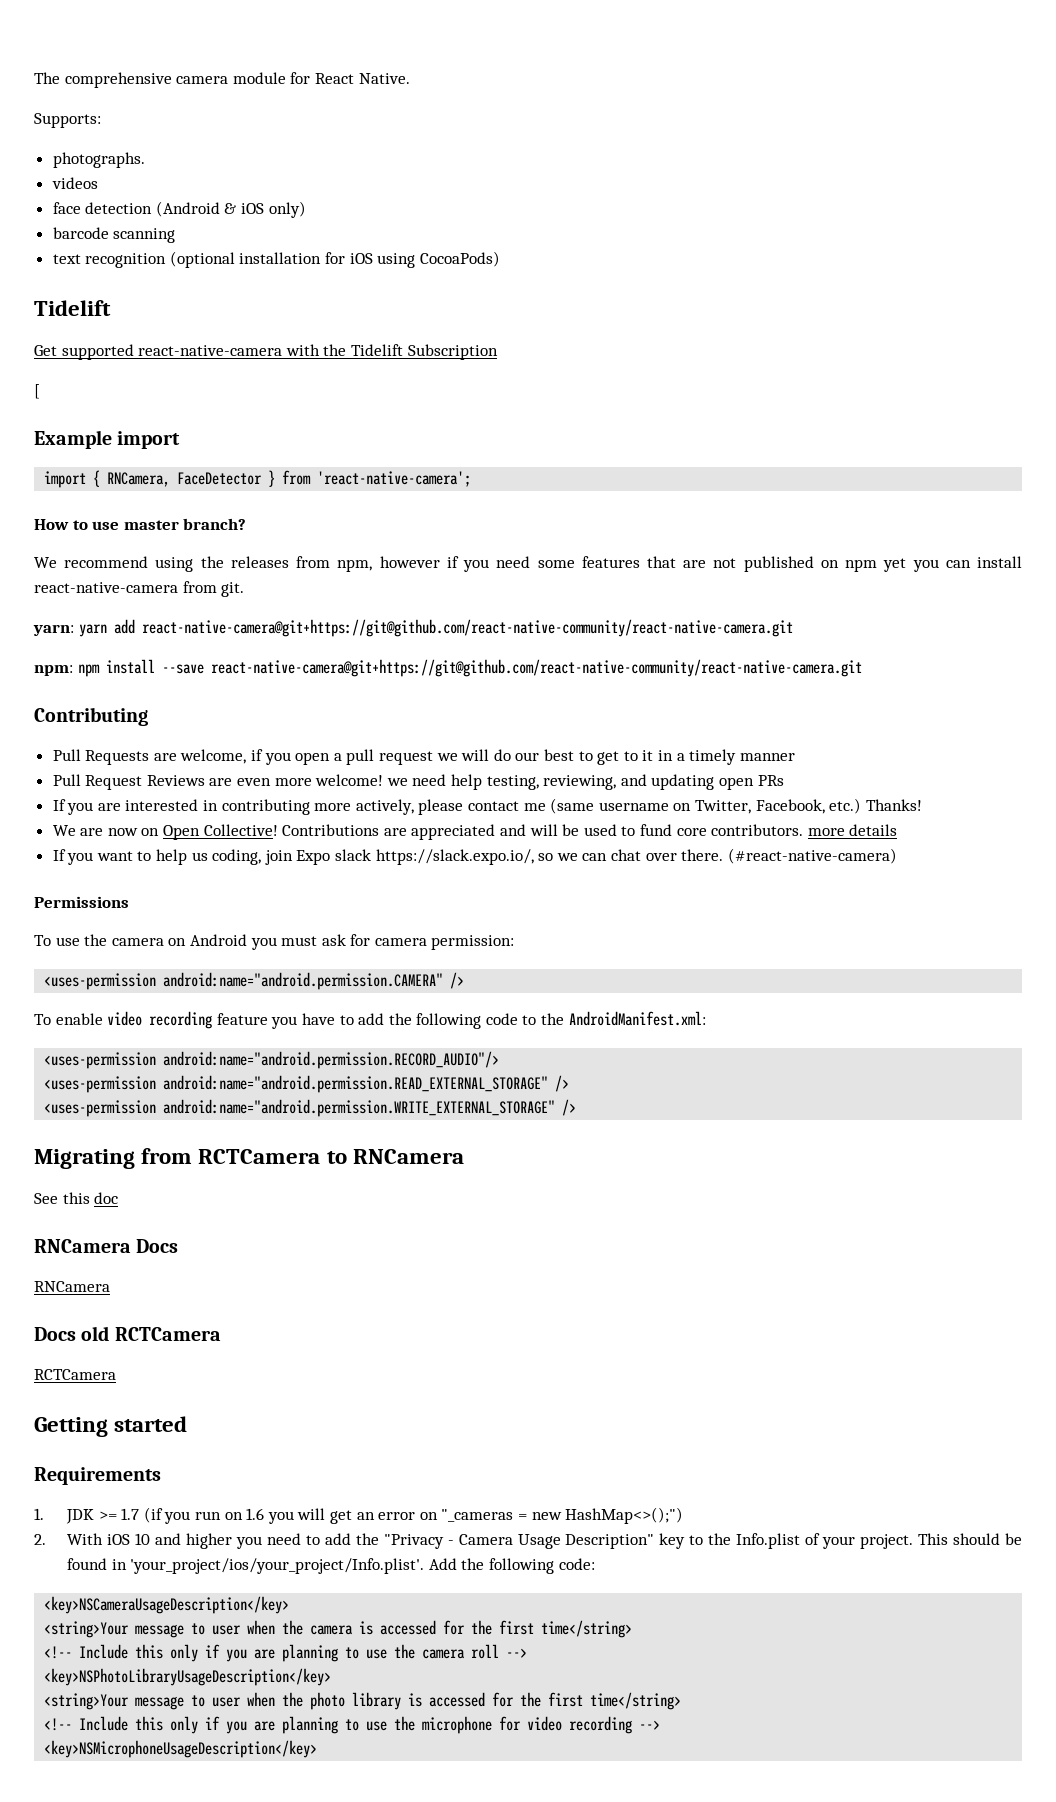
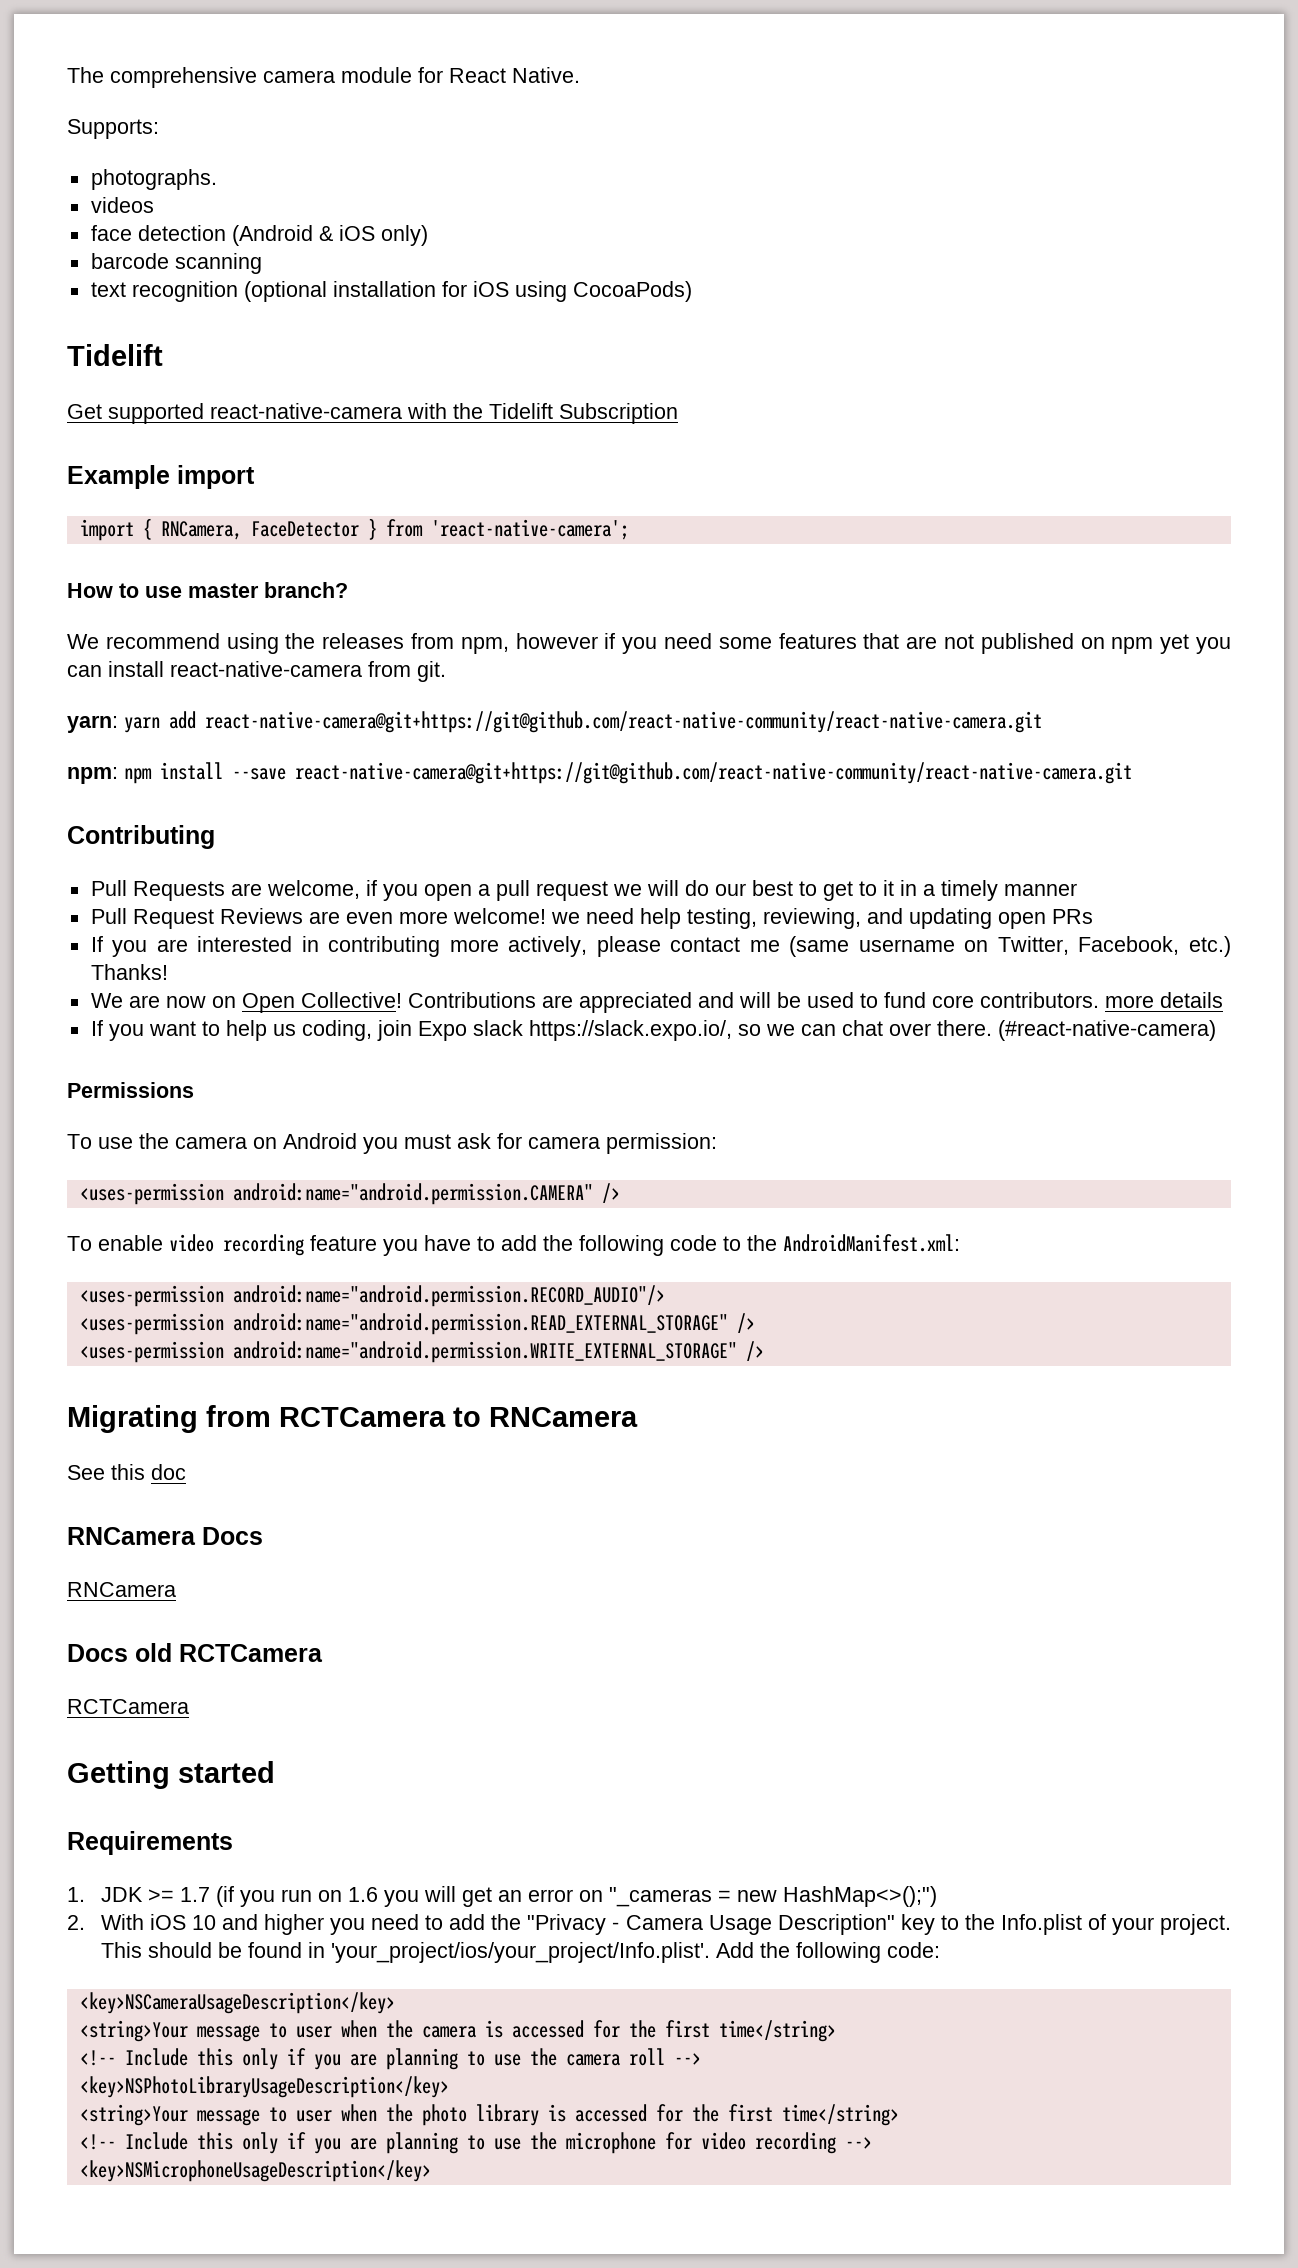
[34,384,40,399] // [ -> (678, 413) none

